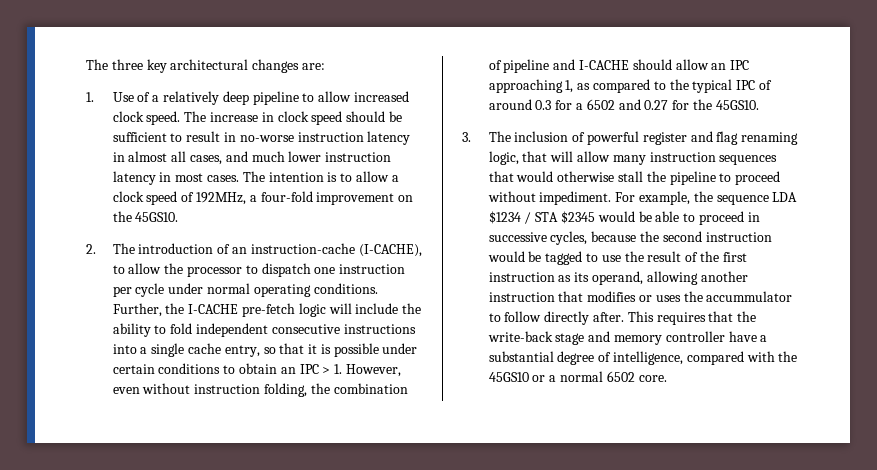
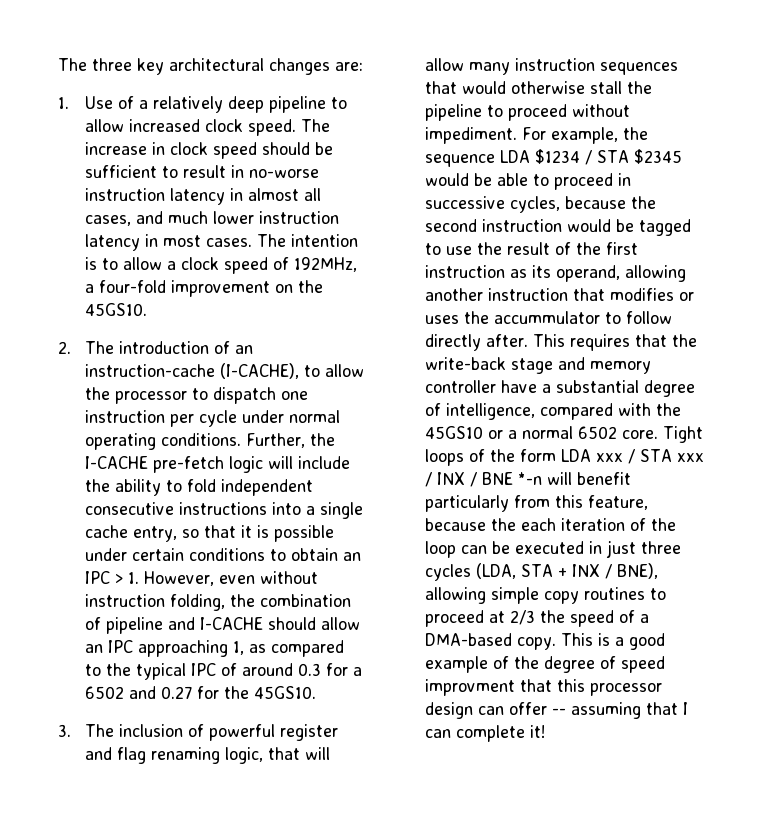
(667, 378) none -> [662,426,703,443] [424,449,704,466] [424,472,631,487] [424,495,648,512] [424,518,676,531] [424,540,681,558] [424,563,658,581] [424,587,666,604] [424,610,649,627] [424,633,665,650] [424,656,665,673] [424,679,662,696] [424,702,688,719] [424,725,545,742] Tight loops of the form LDA xxx / STA xxx / INX / BNE *-n will benefit particularly from this feature, because the each iteration of the loop can be executed in just three cycles (LDA, STA + INX / BNE), allowing simple copy routines to proceed at 2/3 the speed of a DMA-based copy. This is a good example of the degree of speed improvment that this processor design can offer -- assuming that I can complete it!

